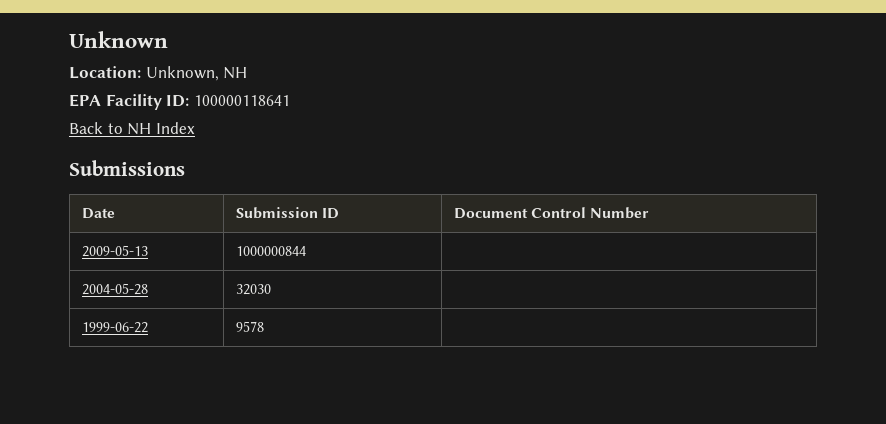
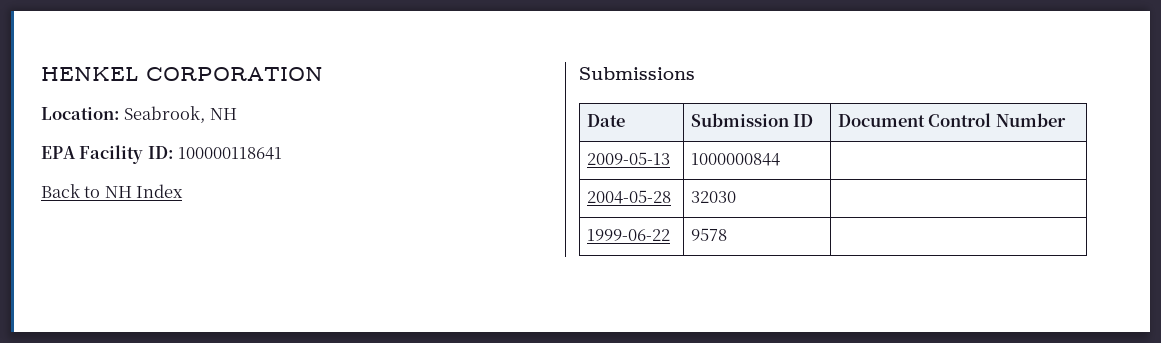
[69,31,168,48] Unknown -> [41,67,323,81] HENKEL CORPORATION
[145,66,219,81] Unknown, -> [124,106,206,123] Seabrook,

